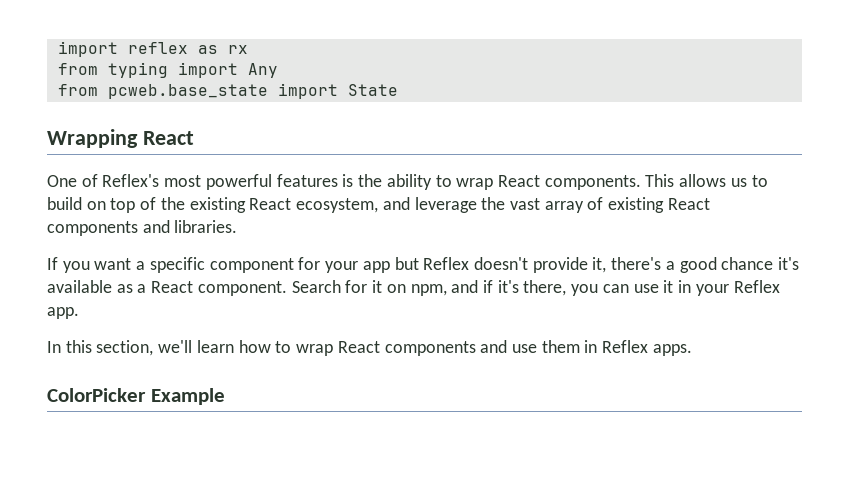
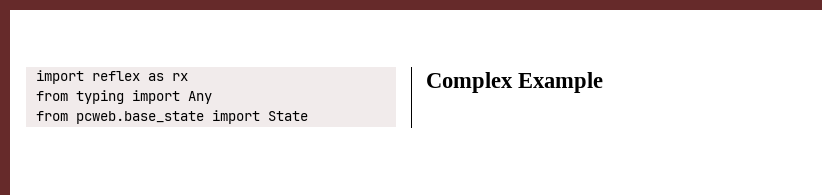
[47,129,194,148] [47,174,768,190] [47,197,710,213] [47,220,238,236] [47,257,800,273] [47,280,780,296] [47,307,79,319] [47,340,692,356] [47,388,146,402] Wrapping React // One of Reflex's most powerful features is the ability to wrap React components. This allows us to build on top of the existing React ecosystem, and leverage the vast array of existing React components and libraries. // If you want a specific component for your app but Reflex doesn't provide it, there's a good chance it's available as a React component. Search for it on npm, and if it's there, you can use it in your Reflex app. // In this section, we'll learn how to wrap React components and use them in Reflex apps. // ColorPicker -> [426,72,513,93] Complex

